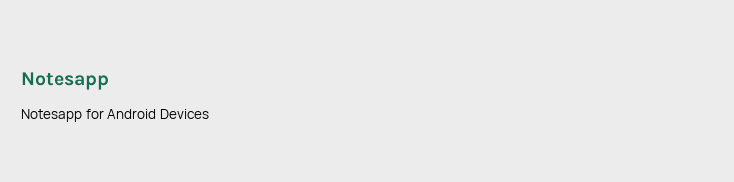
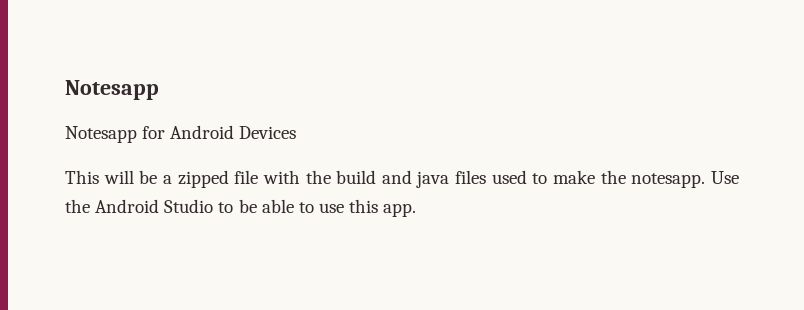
(209, 114) none -> [65,170,739,188] [65,199,417,217] // This will be a zipped file with the build and java files used to make the notesapp. Use the Android Studio to be able to use this app.

